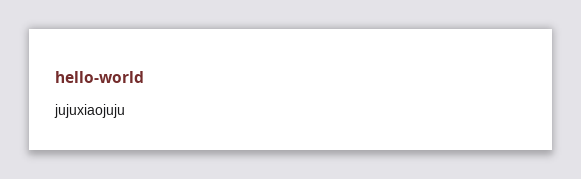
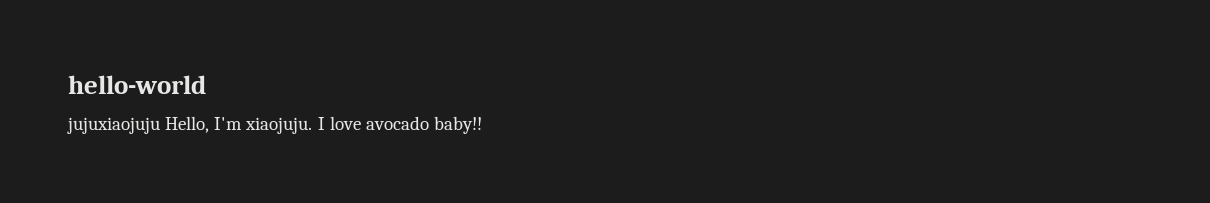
(125, 111) none -> [165,116,482,134] Hello, I'm xiaojuju. I love avocado baby!!

